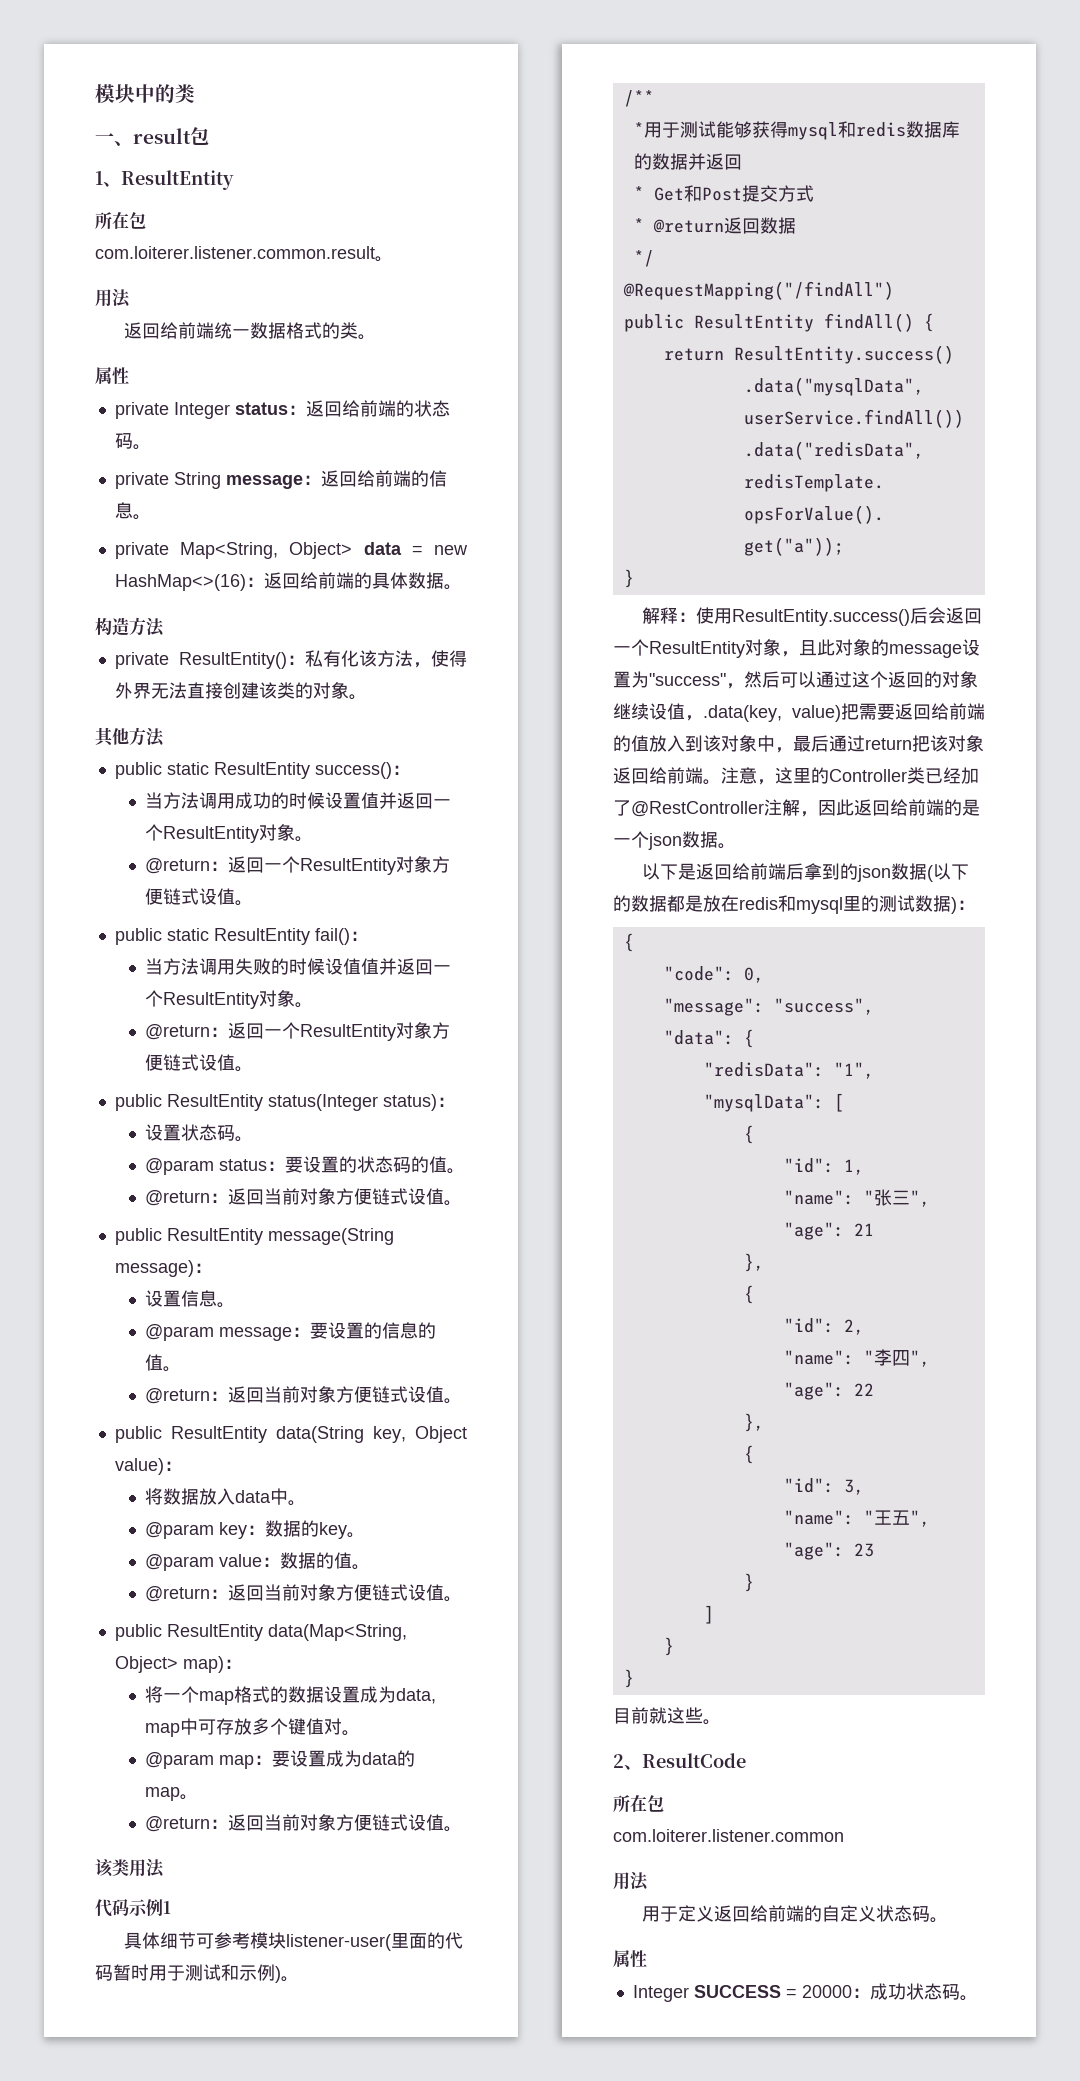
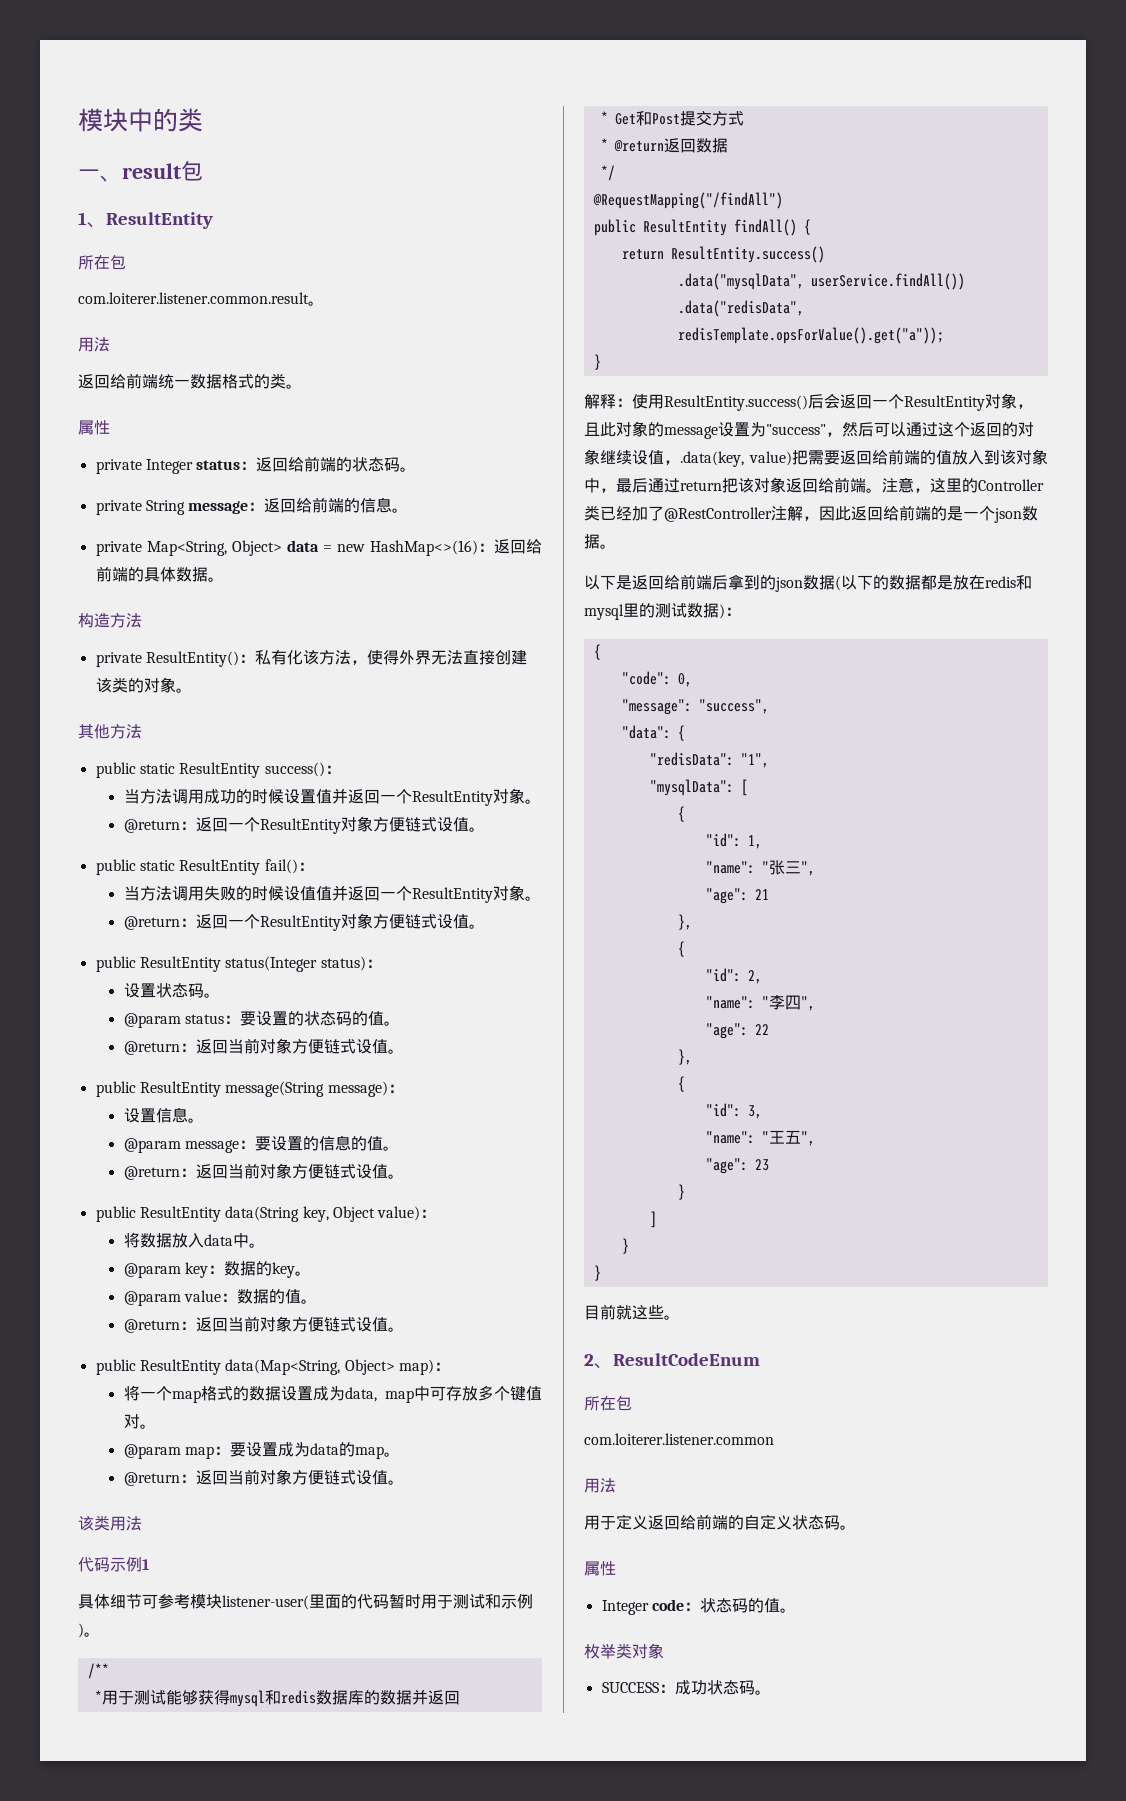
[642,1753,746,1768] ResultCode -> [613,1353,760,1366] ResultCodeEnum
[693,1985,852,1998] SUCCESS = 20000 -> [651,1598,796,1613] [584,1643,664,1659] [601,1682,659,1693] code：状态码的值。 // 枚举类对象 // SUCCESS

